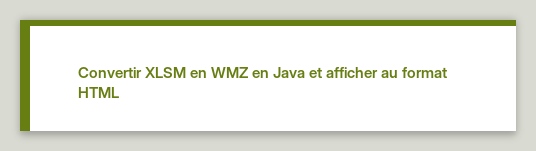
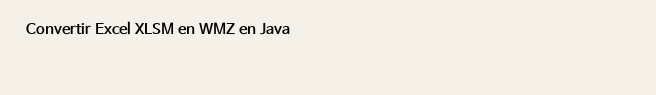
(142, 72) none -> [95,21,132,35] Excel
[309,67,448,78] [78,87,119,98] et afficher au format HTML -> (291, 29) none

